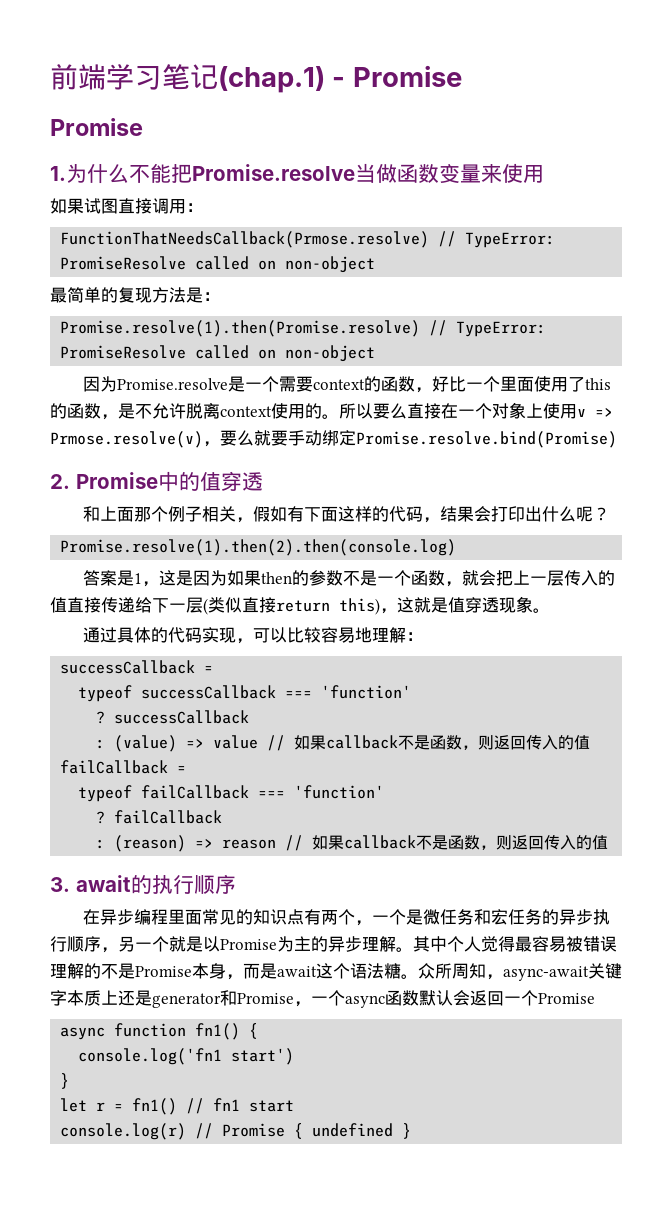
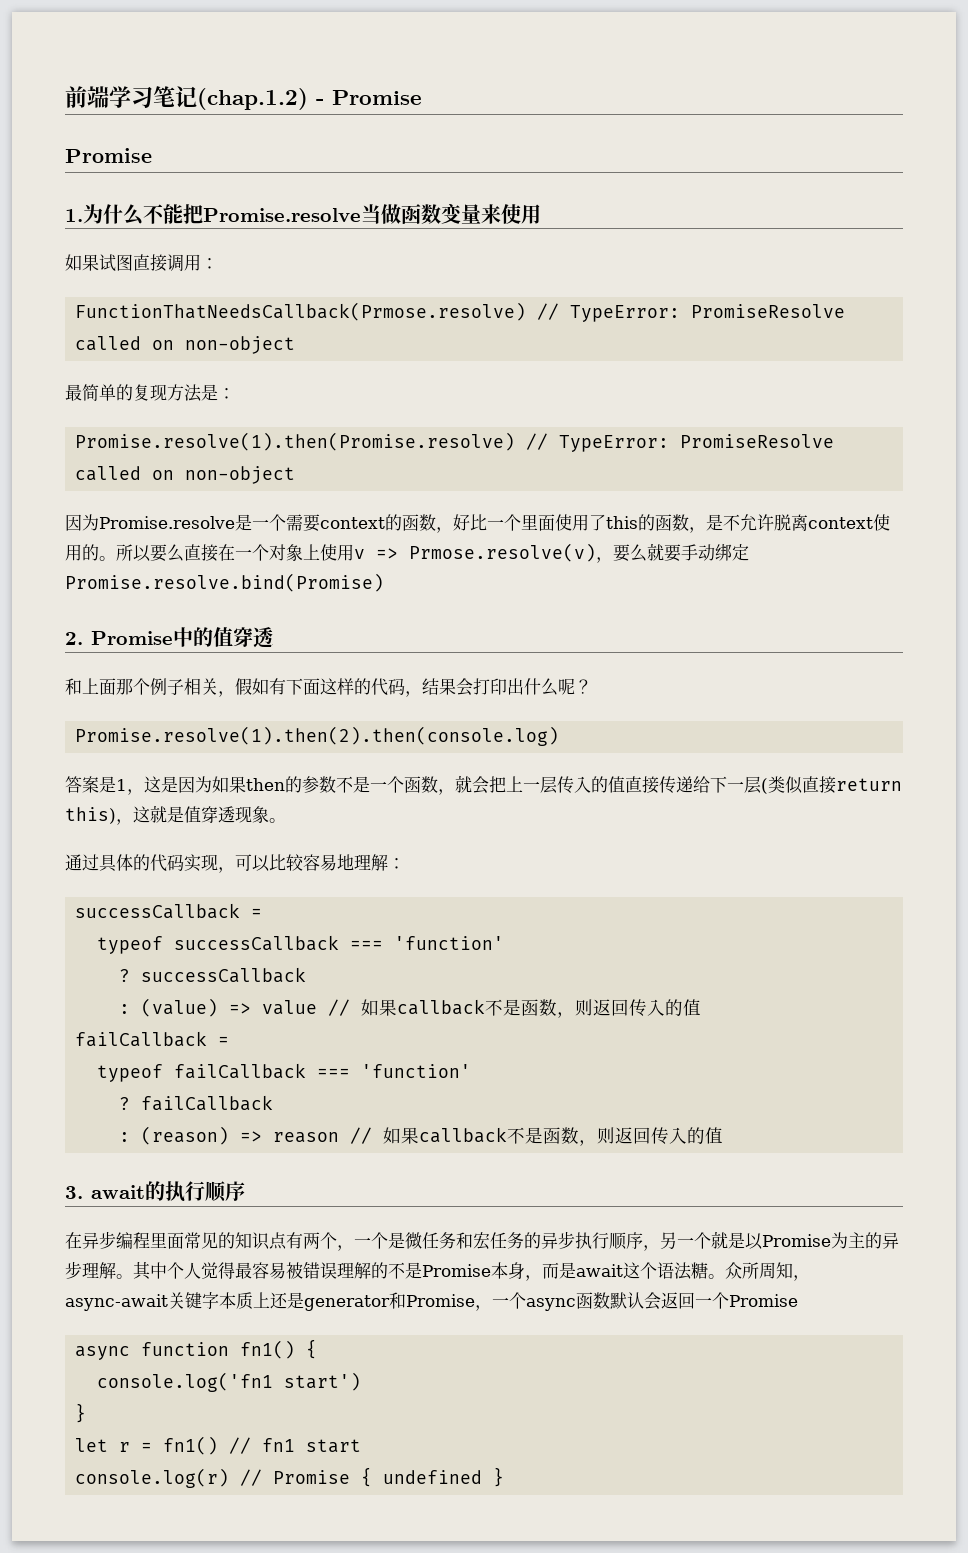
[218,66,325,93] (chap.1) -> [197,88,308,110] (chap.1.2)

